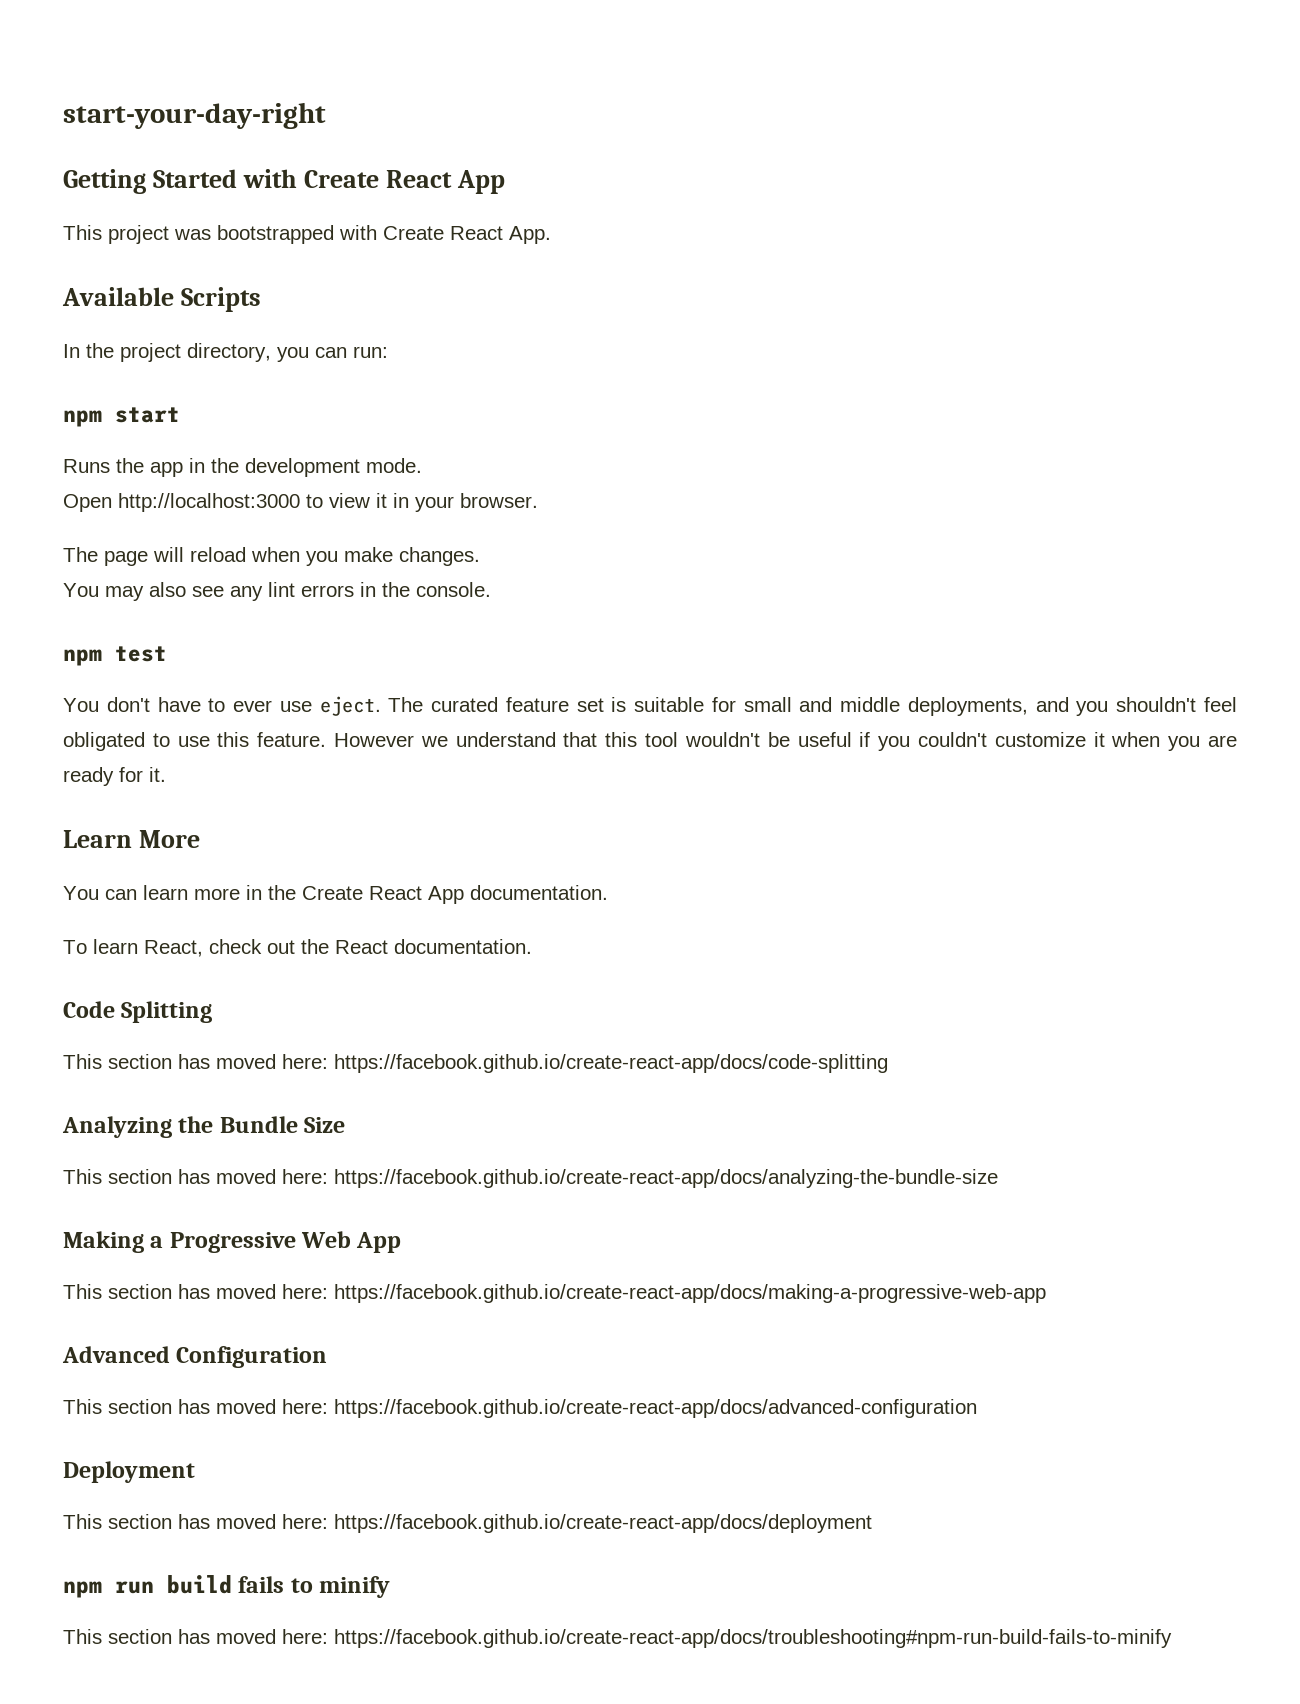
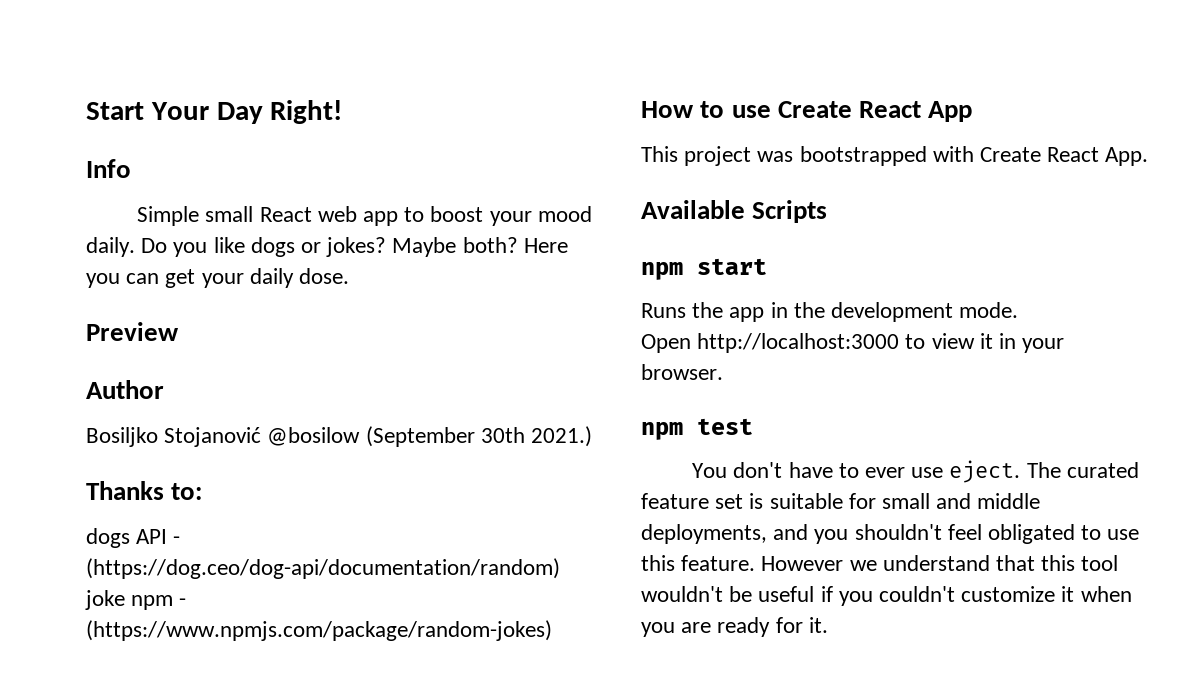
[63,102,326,129] [63,169,298,194] start-your-day-right // Getting Started with -> [86,100,343,124] [86,159,131,178] [137,206,592,226] [86,237,568,257] [86,268,350,288] [86,322,179,341] [86,380,164,399] [86,426,593,447] [86,481,203,500] [86,528,181,548] [86,558,560,579] [85,590,187,610] [86,620,552,641] [641,101,771,118] Start Your Day Right! // Info // Simple small React web app to boost your mood daily. Do you like dogs or jokes? Maybe both? Here you can get your daily dose. // Preview // Author // Bosiljko Stojanović @bosilow (September 30th 2021.) // Thanks to: // dogs API - (https://dog.ceo/dog-api/documentation/random) joke npm - (https://www.npmjs.com/package/random-jokes) // How to use
[63,343,388,362] // In the project directory, you can run: -> (828, 211) none
[63,547,480,566] [63,582,491,601] // The page will reload when you make changes. // You may also see any lint errors in the console. -> (723, 372) none
[63,830,201,848] [63,885,608,904] [63,939,532,957] [63,1001,213,1023] [63,1054,888,1073] [62,1116,346,1138] [63,1169,998,1188] [63,1231,402,1253] [63,1284,1046,1303] [62,1346,328,1368] [63,1399,977,1418] [63,1461,195,1483] [63,1514,872,1533] [63,1575,391,1598] [63,1629,1172,1648] // Learn More // You can learn more in the Create React App documentation. // To learn React, check out the React documentation. // Code Splitting // This section has moved here: https://facebook.github.io/create-react-app/docs/code-splitting // Analyzing the Bundle Size // This section has moved here: https://facebook.github.io/create-react-app/docs/analyzing-the-bundle-size // Making a Progressive Web App // This section has moved here: https://facebook.github.io/create-react-app/docs/making-a-progressive-web-app // Advanced Configuration // This section has moved here: https://facebook.github.io/create-react-app/docs/advanced-configuration // Deployment // This section has moved here: https://facebook.github.io/create-react-app/docs/deployment // npm run build fails to minify // This section has moved here: https://facebook.github.io/create-react-app/docs/troubleshooting#npm-run-build-fails-to-minify -> (828, 625) none

